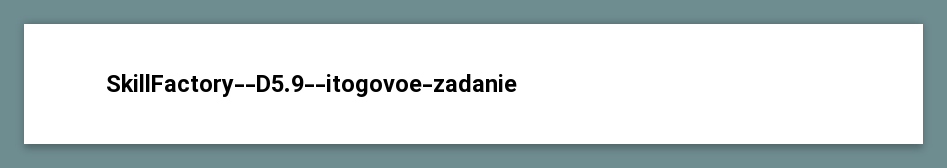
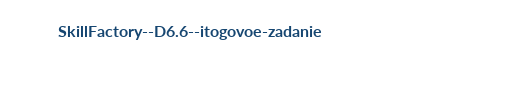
[106,74,517,97] SkillFactory--D5.9--itogovoe-zadanie -> [58,26,322,40] SkillFactory--D6.6--itogovoe-zadanie

